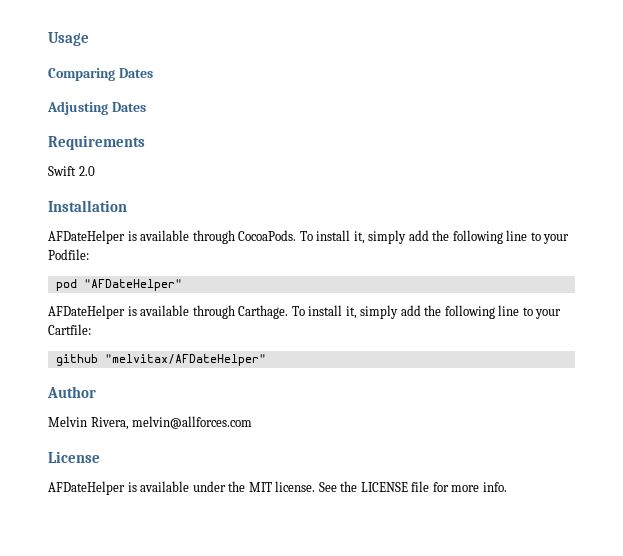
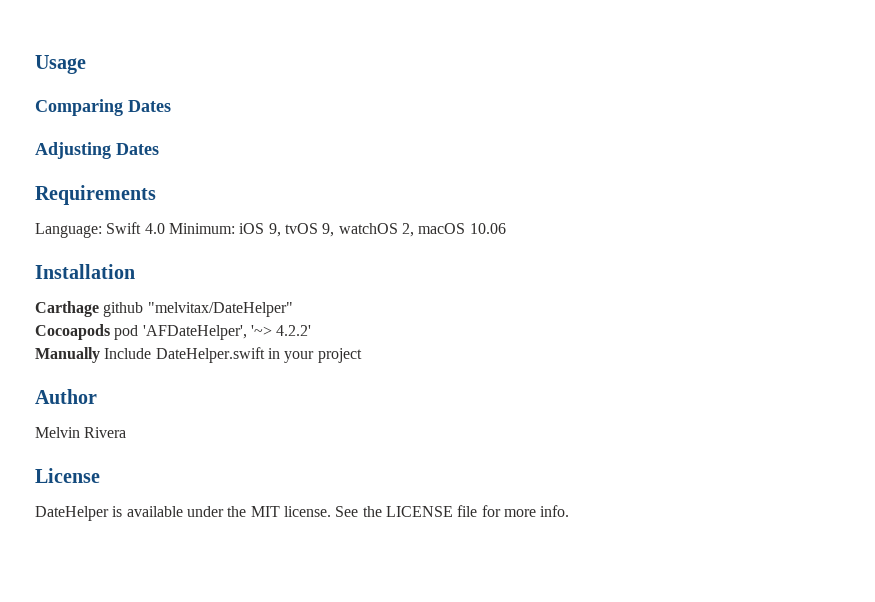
[48,166,95,176] [48,200,127,212] [48,230,570,244] [48,249,89,260] [55,279,182,291] [48,305,562,319] [48,324,91,335] [55,354,266,366] Swift 2.0 // Installation // AFDateHelper is available through CocoaPods. To install it, simply add the following line to your Podfile: // pod "AFDateHelper" // AFDateHelper is available through Carthage. To install it, simply add the following line to your Cartfile: // github "melvitax/AFDateHelper" -> [35,222,506,238] [35,264,135,279] [35,301,293,317] [35,324,312,340] [35,347,362,363] Language: Swift 4.0 Minimum: iOS 9, tvOS 9, watchOS 2, macOS 10.06 // Installation // Carthage github "melvitax/DateHelper" // Cocoapods pod 'AFDateHelper', '~> 4.2.2' // Manually Include DateHelper.swift in your project
[90,416,253,430] Rivera, melvin@allforces.com -> [84,427,127,438] Rivera
[48,481,125,495] AFDateHelper -> [35,506,109,521] DateHelper

